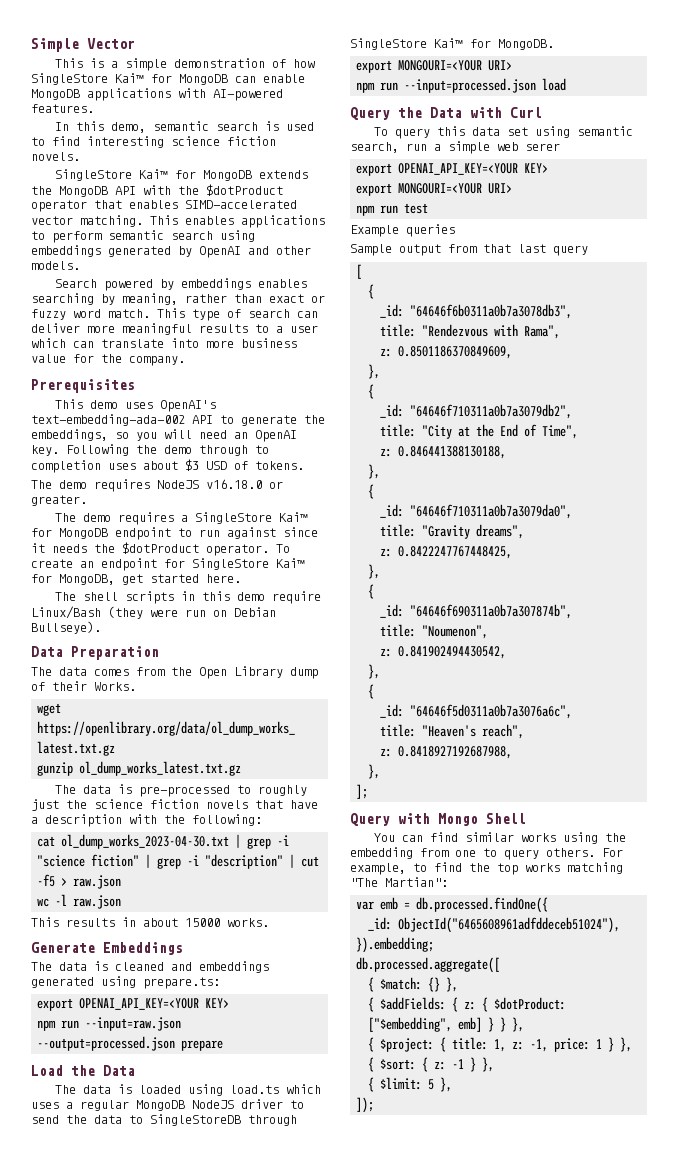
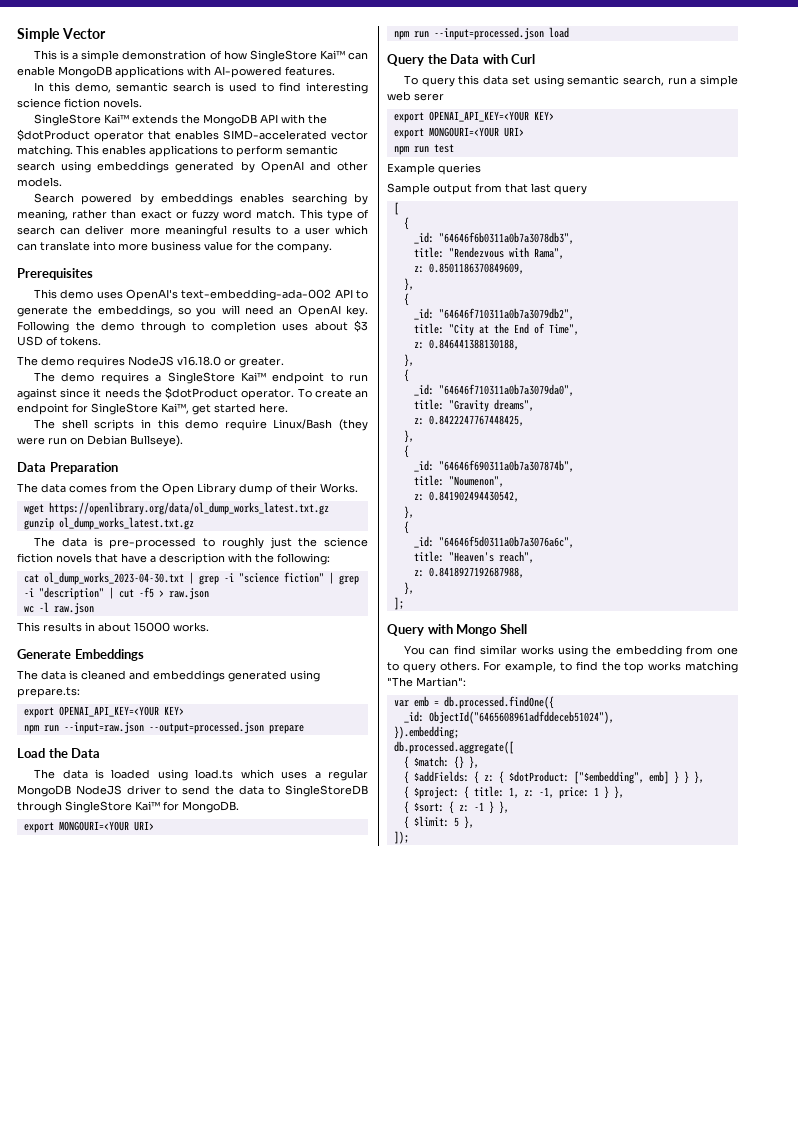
[151,74,228,85] for MongoDB -> (345, 55) none
[174,170,252,181] for MongoDB -> (130, 119) none
[31,528,108,539] for MongoDB -> (266, 377) none
[276,558,305,568] [31,574,115,585] Kai™ for MongoDB, -> [161,403,189,414] Kai™,

